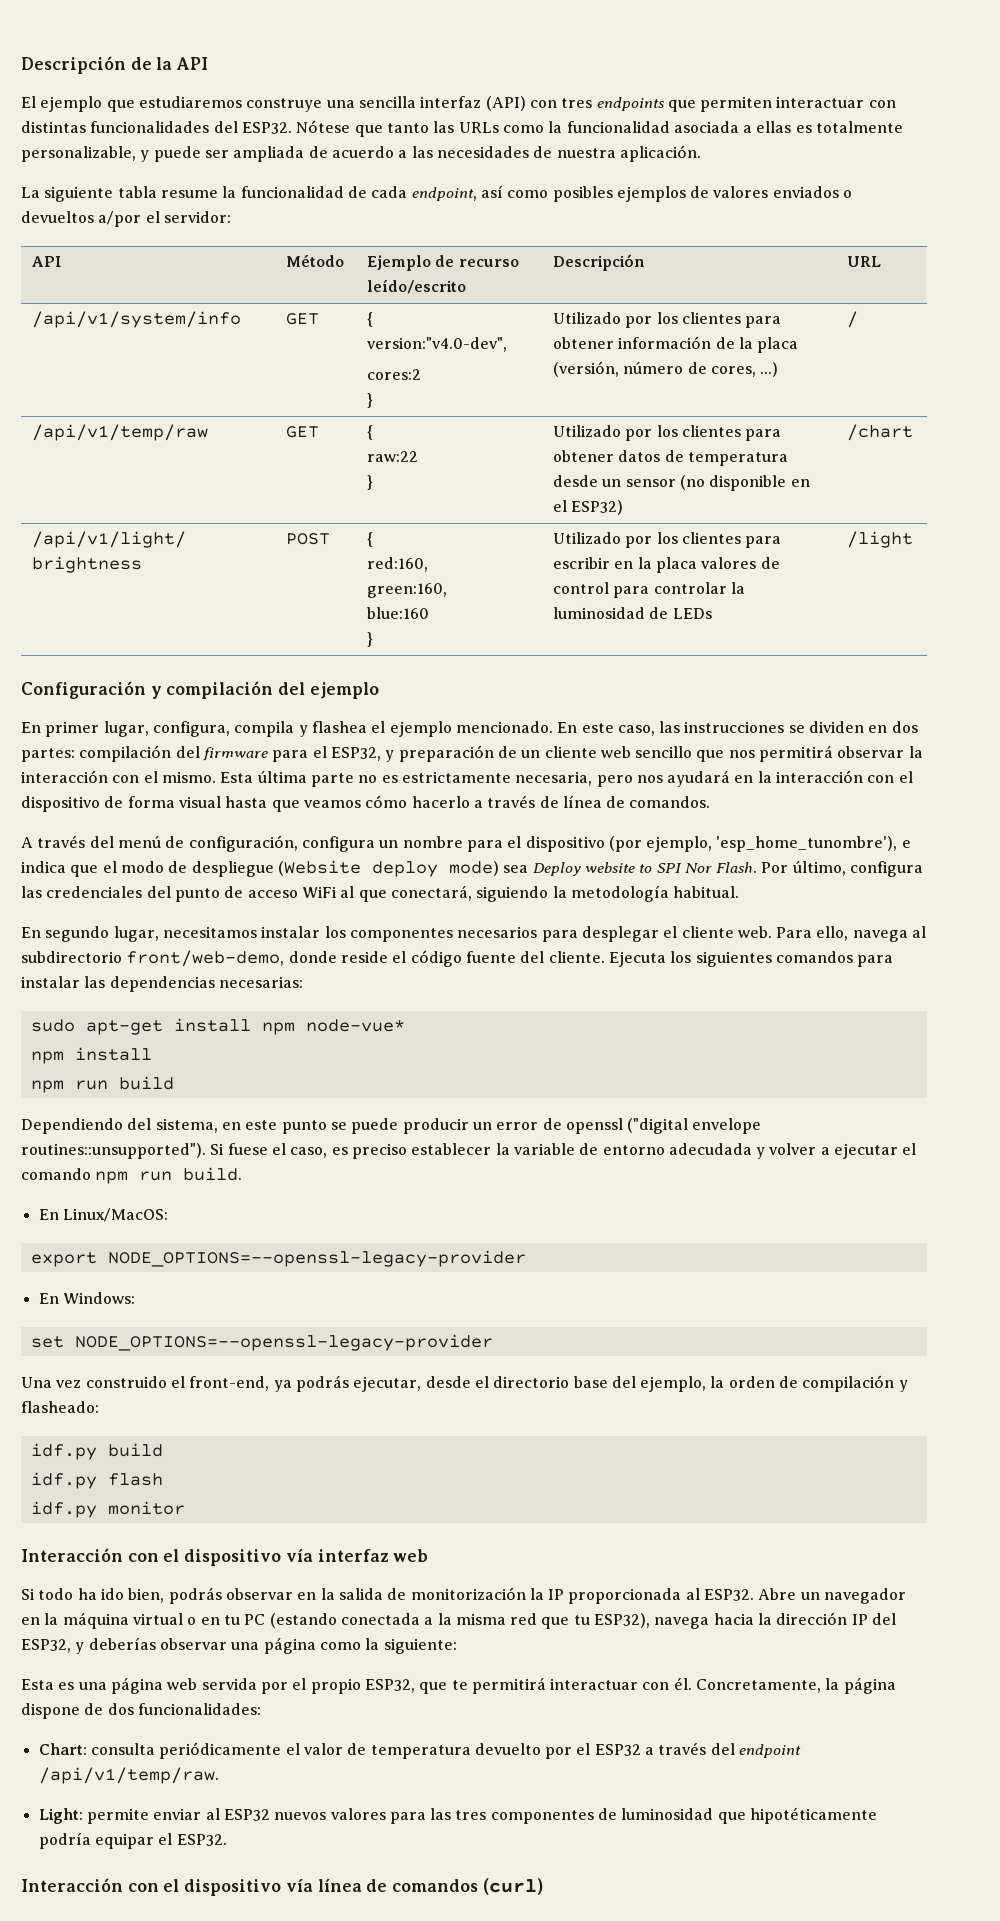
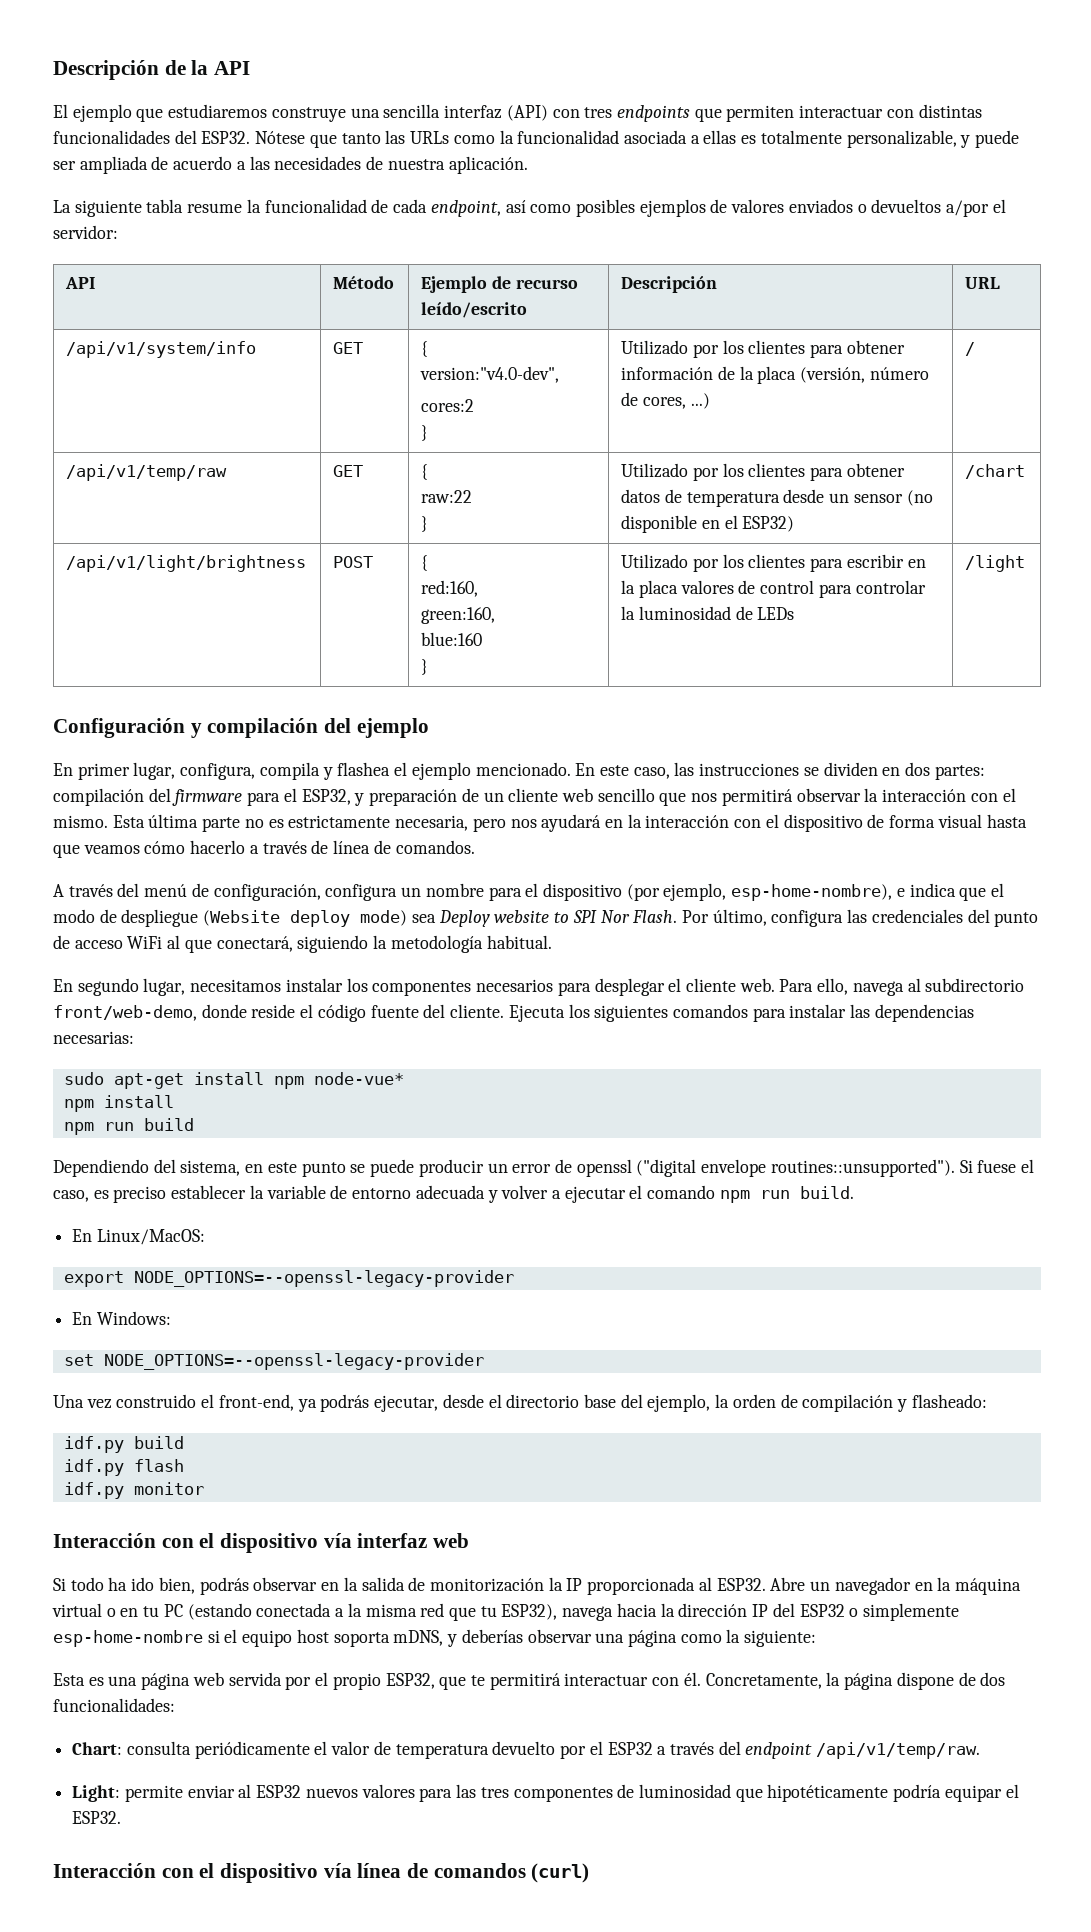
[716,836,898,852] 'esp_home_tunombre'), -> [731,884,893,901] esp-home-nombre),
[668,1143,752,1155] adecudada -> [415,1185,485,1199] adecuada
[21,1639,71,1653] ESP32, -> [799,1603,959,1621] [53,1629,444,1647] ESP32 o simplemente esp-home-nombre si el equipo host soporta mDNS,

